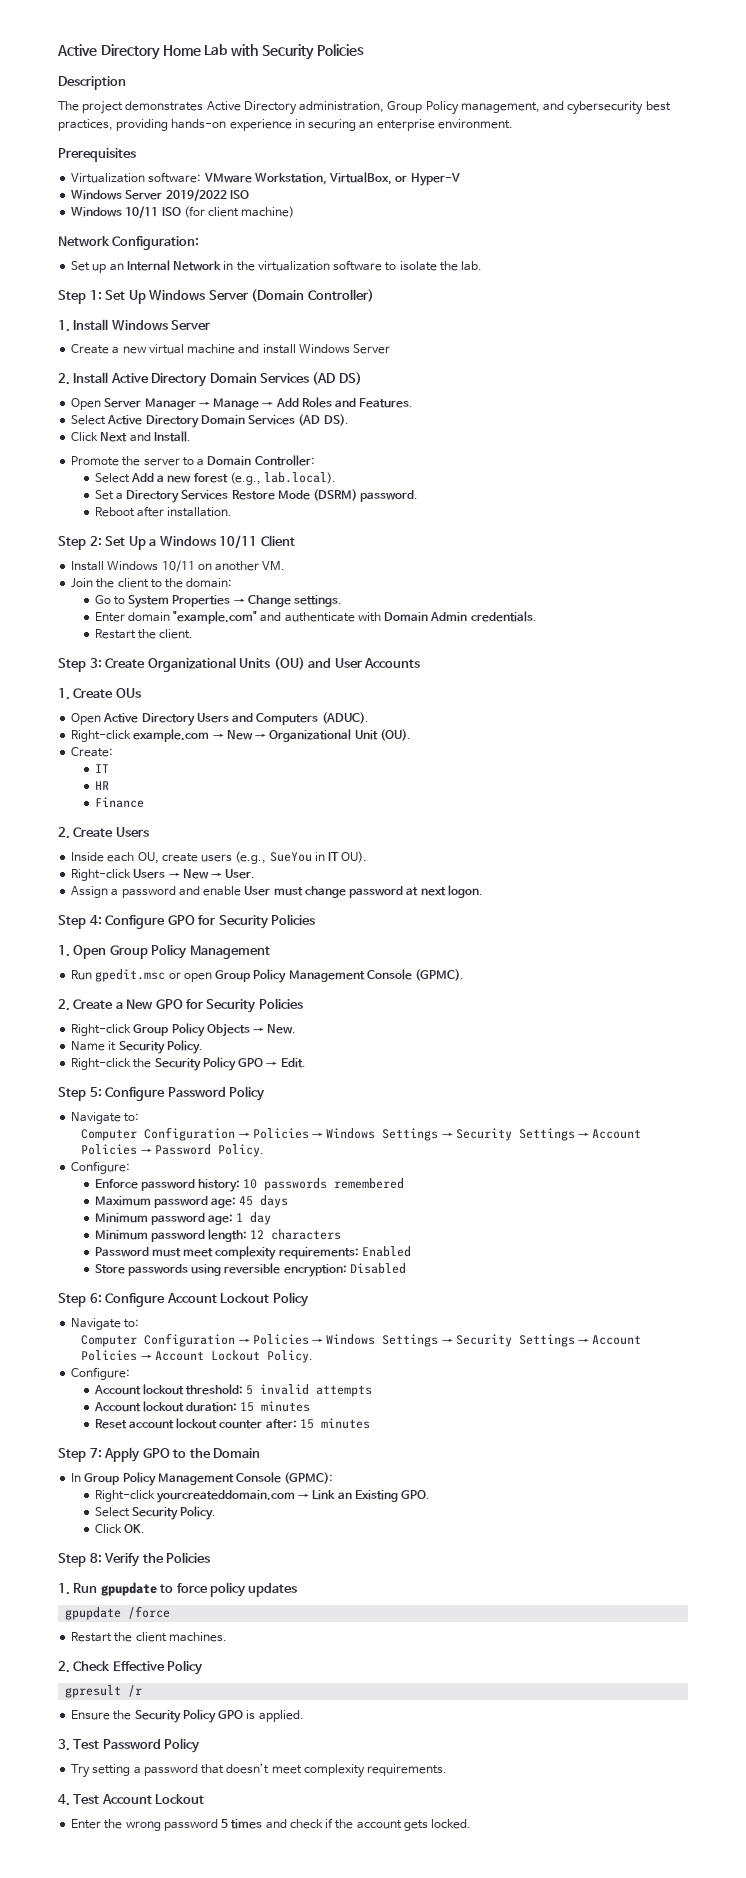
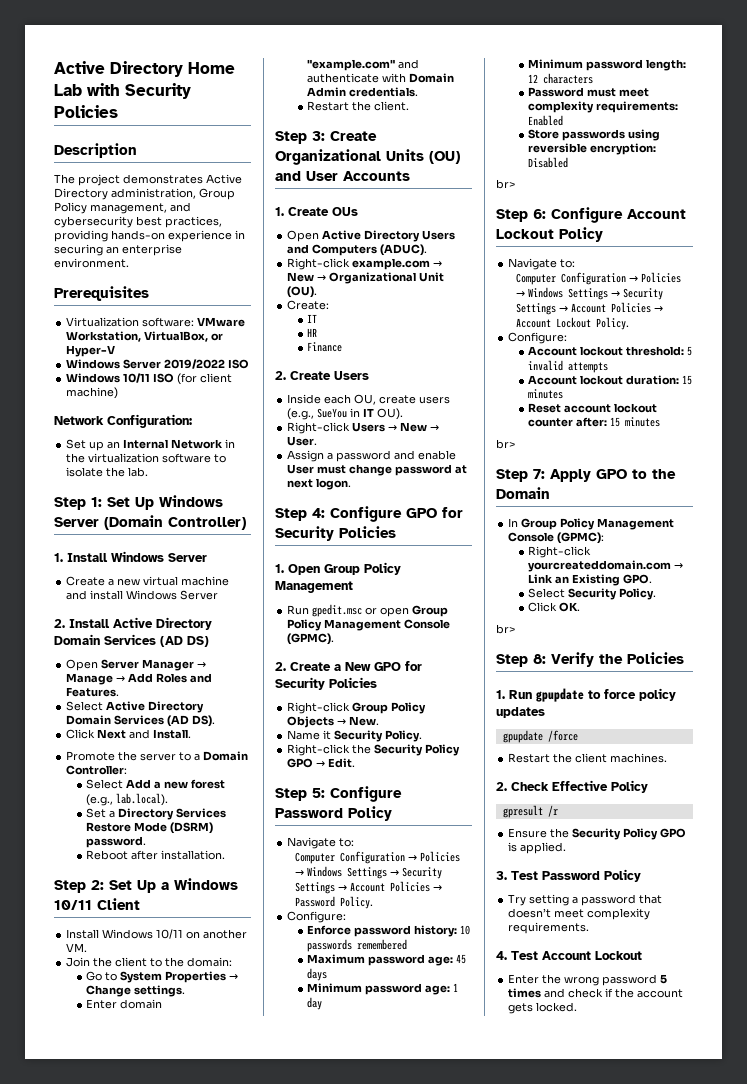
(406, 1268) none -> [496,179,515,189] // br>
(370, 1423) none -> [496,439,515,449] // br>
(145, 1528) none -> [496,624,515,634] // br>

